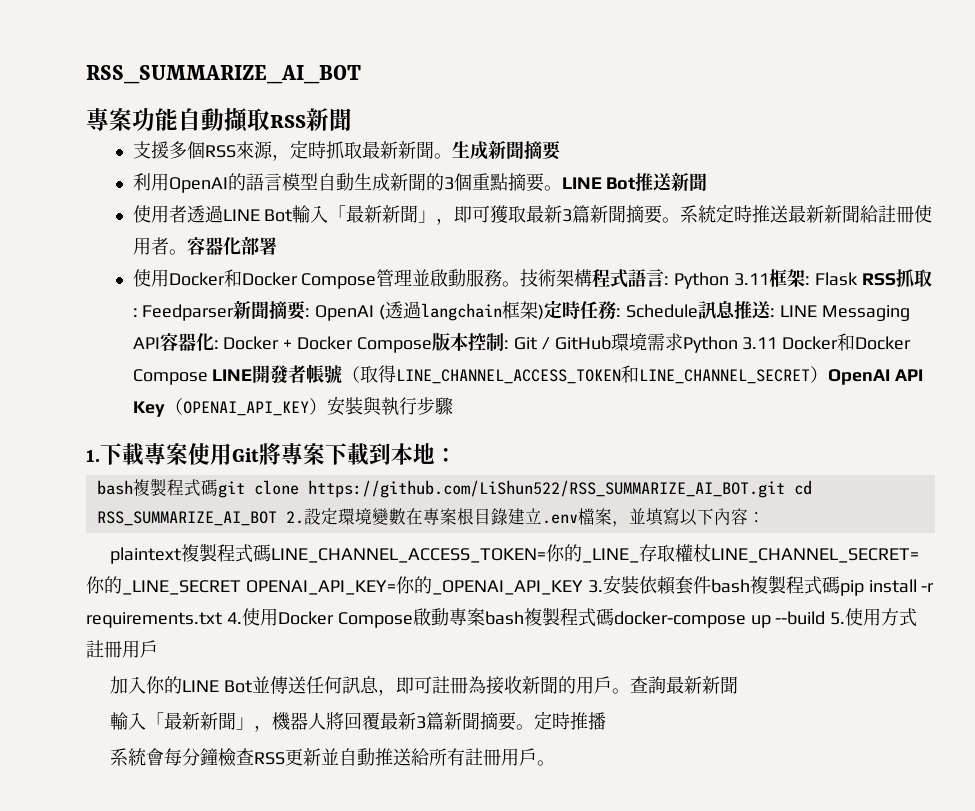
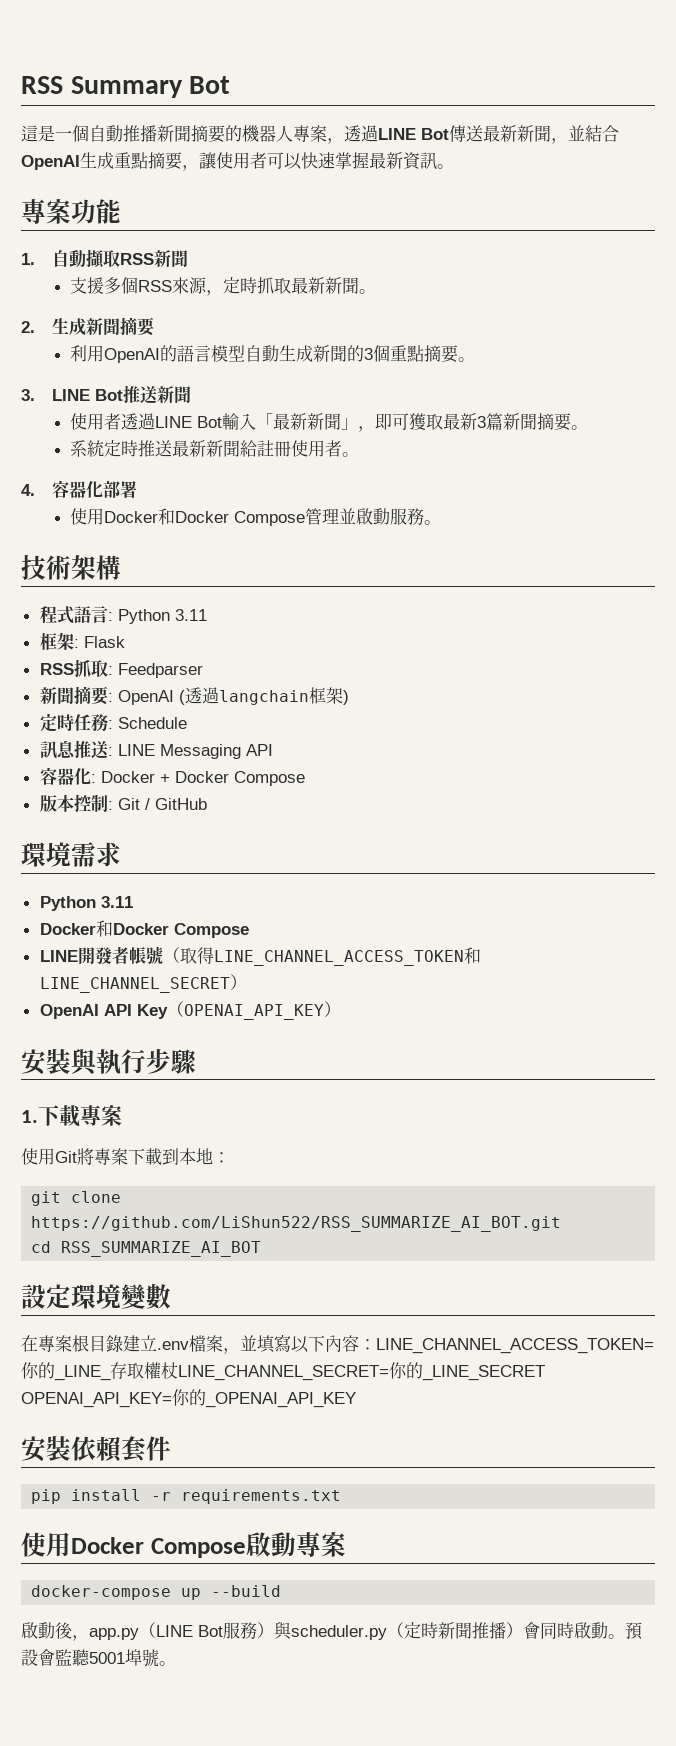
[86,65,361,84] RSS_SUMMARIZE_AI_BOT -> [21,76,231,98] [21,125,619,144] [21,152,454,171] RSS Summary Bot // 這是一個自動推播新聞摘要的機器人專案，透過LINE Bot傳送最新新聞，並結合OpenAI生成重點摘要，讓使用者可以快速掌握最新資訊。
(178, 119) none -> [21,253,35,265] // 1.
(452, 156) none -> [21,321,35,333] // 2.
(562, 188) none -> [21,389,35,401] // 3.
(681, 220) none -> (589, 427) //
(187, 252) none -> [21,484,35,496] // 4.
(521, 284) none -> (442, 522) //
(593, 278) none -> (121, 567) //
(770, 279) none -> (207, 615) //
(859, 279) none -> (125, 642) //
(235, 312) none -> (203, 670) //
(545, 312) none -> (349, 697) //
(699, 311) none -> (187, 723) //
(160, 343) none -> (273, 750) //
(433, 345) none -> (305, 778) //
(611, 343) none -> (207, 804) //
[682,333,912,353] [132,369,208,385] Python 3.11 Docker和Docker Compose -> [39,896,133,911] [39,920,249,938] // Python 3.11 // Docker和Docker Compose //
(829, 374) none -> (247, 982) //
(327, 406) none -> (341, 1009) //
(188, 454) none -> (122, 1115) //
[96,478,218,497] bash複製程式碼 -> (230, 1157) none
(785, 489) none -> (562, 1224) //
[285,511,304,524] 2. -> (262, 1249) //
(406, 516) none -> (171, 1296) //
[110,543,272,564] // plaintext複製程式碼 -> (376, 1344) none
[587,580,603,593] 3. -> (356, 1400) //
[710,575,840,595] bash複製程式碼 -> (171, 1448) //
[226,612,242,624] 4. -> (342, 1496) //
[484,607,614,627] bash複製程式碼 -> (346, 1544) //
[830,608,918,627] [86,640,158,658] [110,676,738,696] [110,711,607,732] [110,748,538,767] 5.使用方式註冊用戶 // 加入你的LINE Bot並傳送任何訊息，即可註冊為接收新聞的用戶。查詢最新新聞 // 輸入「最新新聞」，機器人將回覆最新3篇新聞摘要。定時推播 // 系統會每分鐘檢查RSS更新並自動推送給所有註冊用戶 -> [21,1622,642,1641] [21,1649,159,1667] // 啟動後，app.py（LINE Bot服務）與scheduler.py（定時新聞推播）會同時啟動。預設會監聽5001埠號

